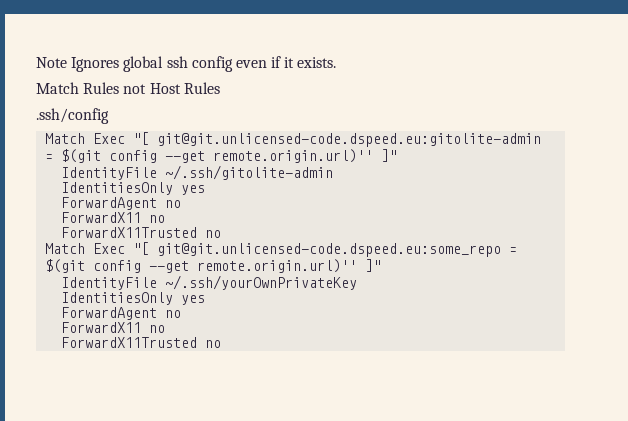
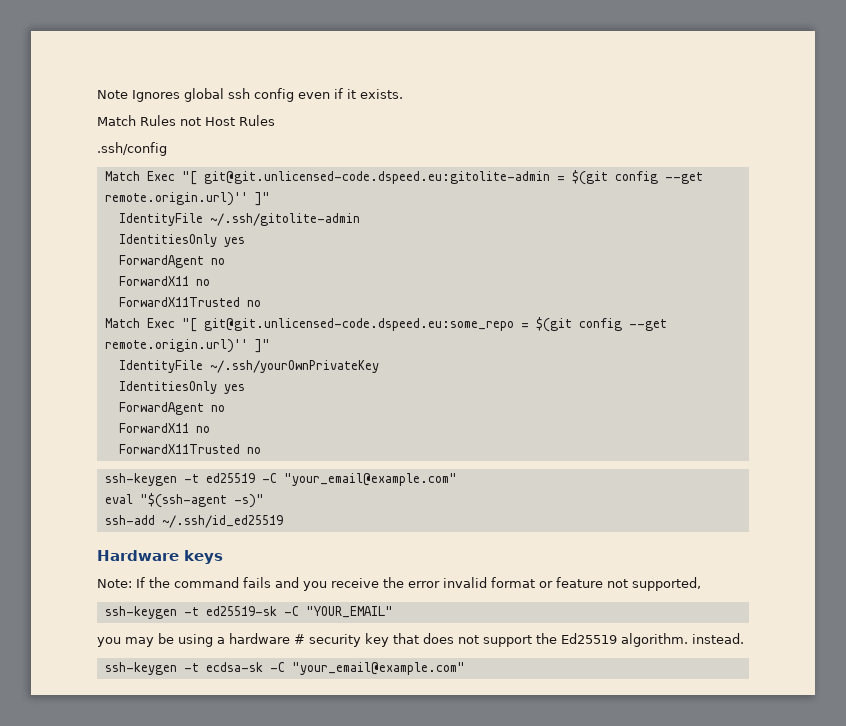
(222, 344) none -> [104,473,457,486] [104,493,264,508] [104,515,283,528] [97,550,223,564] [97,577,701,591] [104,606,393,619] [97,633,744,647] [104,662,465,675] // ssh-keygen -t ed25519 -C "your_email@example.com" // eval "$(ssh-agent -s)" // ssh-add ~/.ssh/id_ed25519 // Hardware keys // Note: If the command fails and you receive the error invalid format or feature not supported, // ssh-keygen -t ed25519-sk -C "YOUR_EMAIL" // you may be using a hardware # security key that does not support the Ed25519 algorithm. instead. // ssh-keygen -t ecdsa-sk -C "your_email@example.com"

